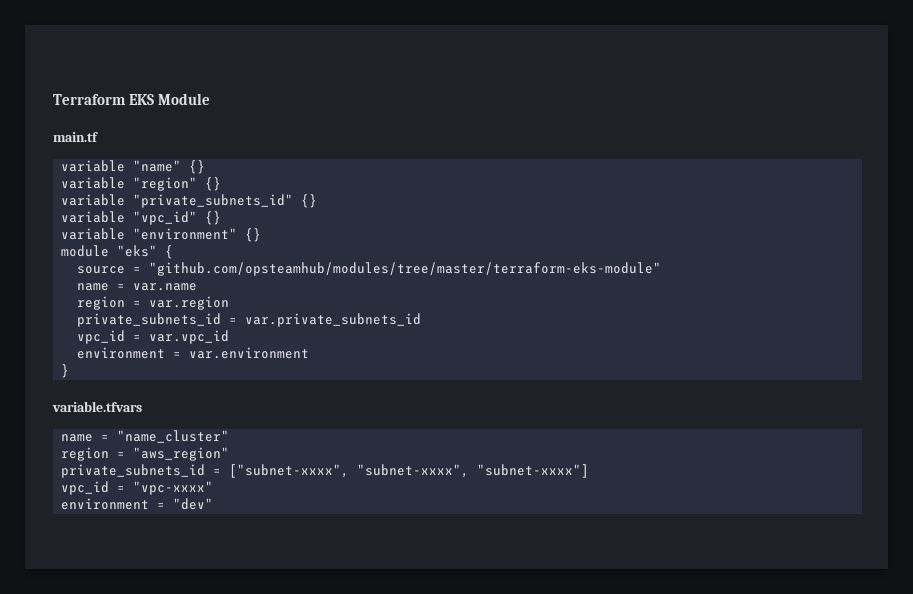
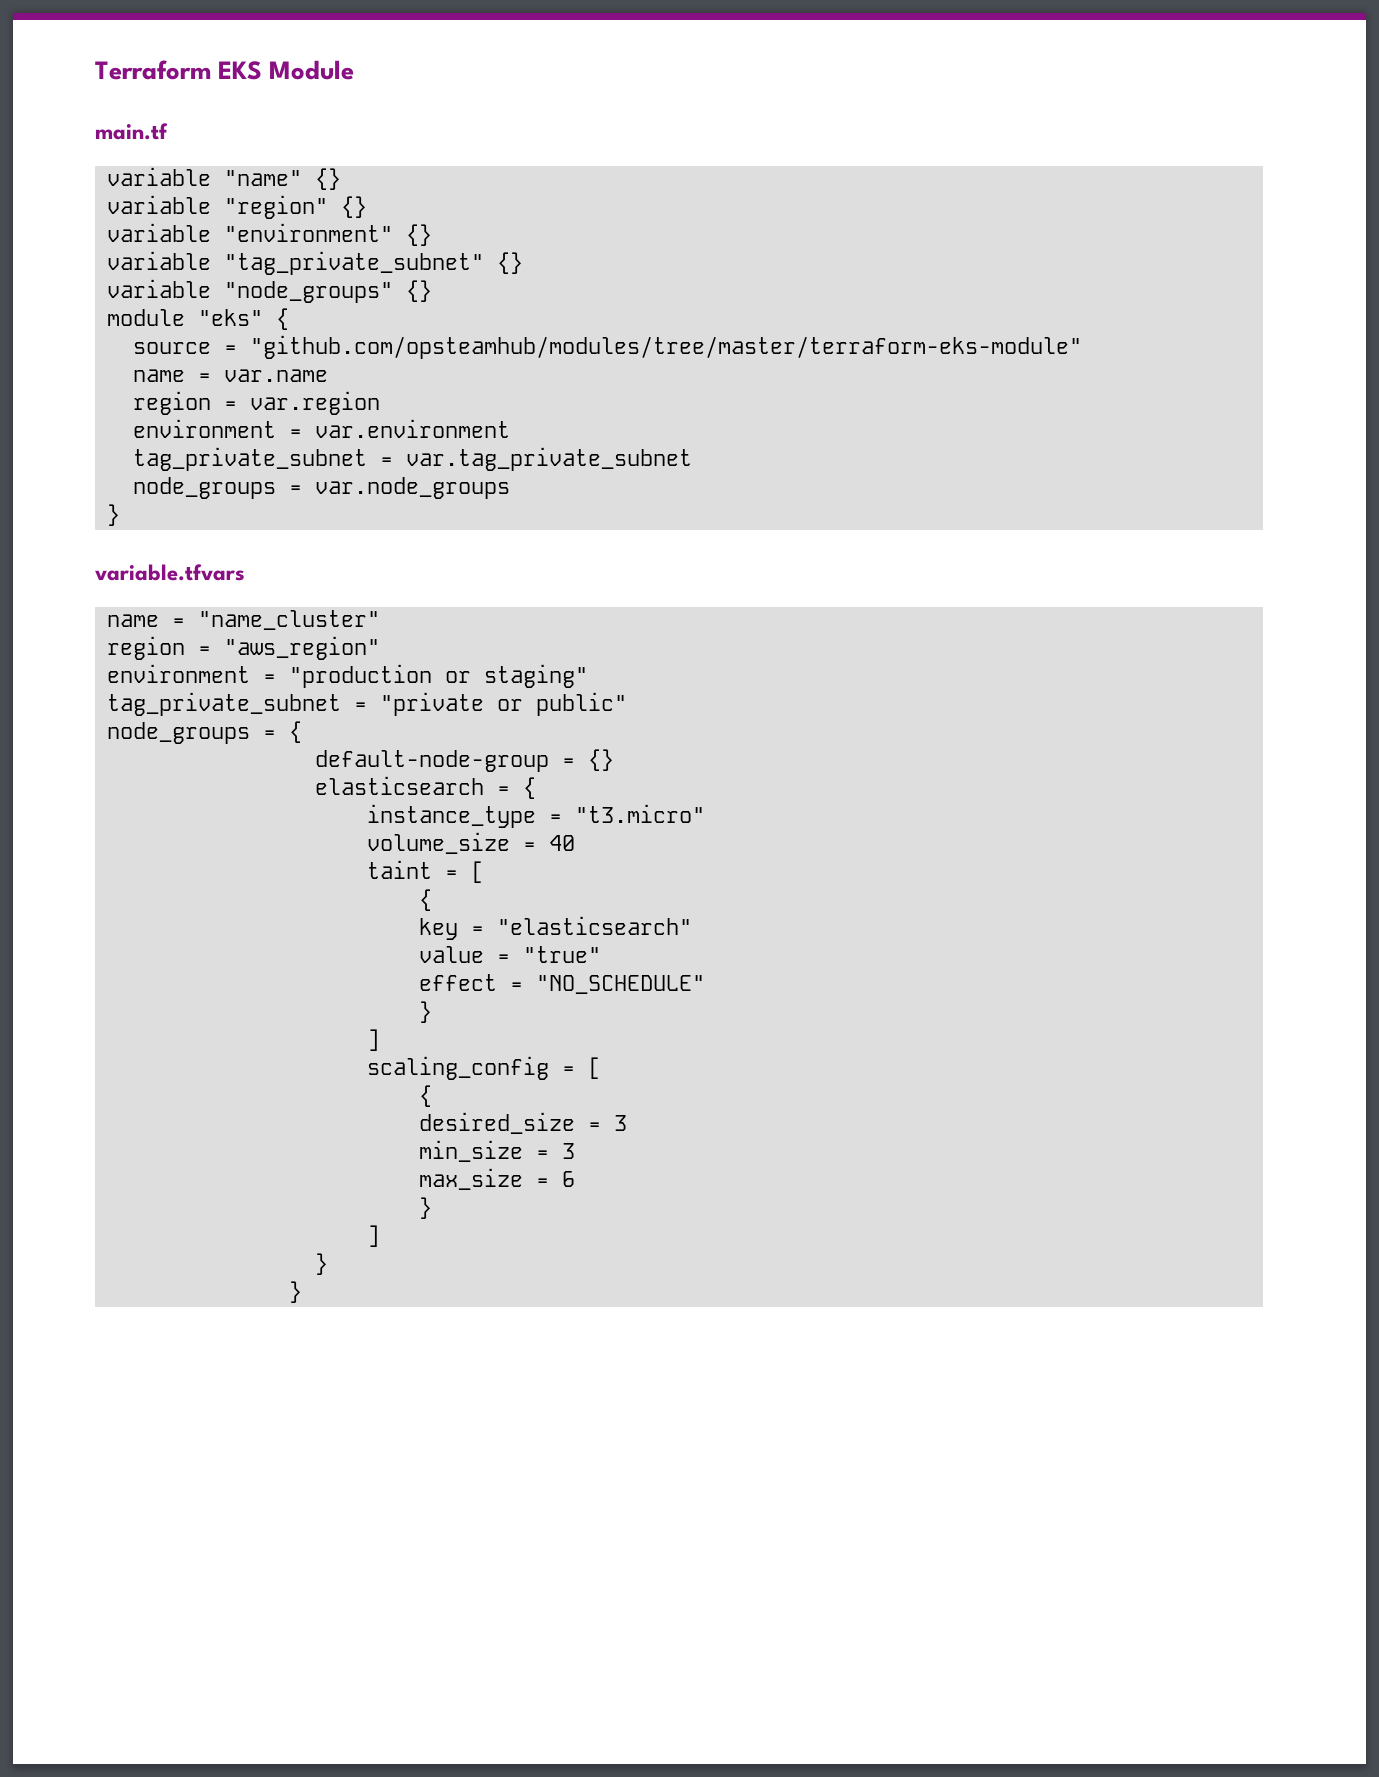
[133,194,318,208] [61,211,222,225] [61,228,238,240] "private_subnets_id" {} // variable "vpc_id" {} // variable "environment" -> [224,223,433,246] [107,251,524,275] [107,279,394,303] "environment" {} // variable "tag_private_subnet" {} // variable "node_groups"
[77,313,422,327] [77,330,230,344] [77,347,310,359] private_subnets_id = var.private_subnets_id // vpc_id = var.vpc_id // environment = var.environment -> [133,419,511,438] [133,447,693,471] [133,477,511,499] environment = var.environment // tag_private_subnet = var.tag_private_subnet // node_groups = var.node_groups
[61,464,590,478] [61,481,214,495] [61,498,214,510] private_subnets_id = ["subnet-xxxx", "subnet-xxxx", "subnet-xxxx"] // vpc_id = "vpc-xxxx" // environment = "dev" -> [107,664,589,688] [107,692,628,716] [107,721,303,744] [315,749,615,772] [315,776,537,799] [367,804,706,828] [367,832,576,854] [367,860,485,883] [419,889,433,911] [419,916,693,940] [419,946,602,963] [419,974,706,994] [419,1001,433,1023] [367,1029,381,1051] [367,1056,602,1080] [419,1085,433,1107] [419,1112,628,1134] [419,1140,576,1162] [419,1168,576,1190] [419,1197,433,1219] [367,1225,381,1247] [315,1253,329,1275] [289,1281,303,1303] environment = "production or staging" // tag_private_subnet = "private or public" // node_groups = { // default-node-group = {} // elasticsearch = { // instance_type = "t3.micro" // volume_size = 40 // taint = [ // { // key = "elasticsearch" // value = "true" // effect = "NO_SCHEDULE" // } // ] // scaling_config = [ // { // desired_size = 3 // min_size = 3 // max_size = 6 // } // ] // } // }

